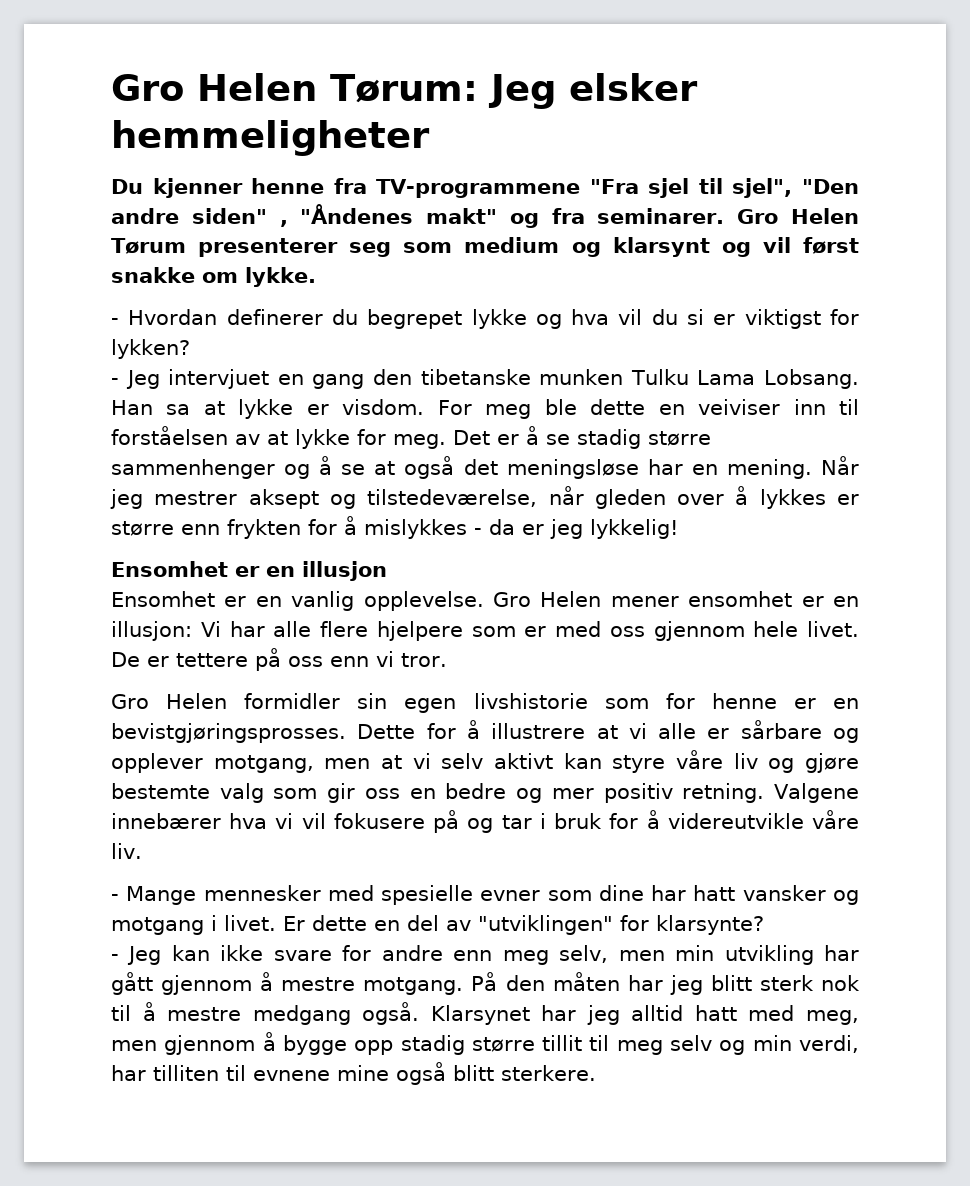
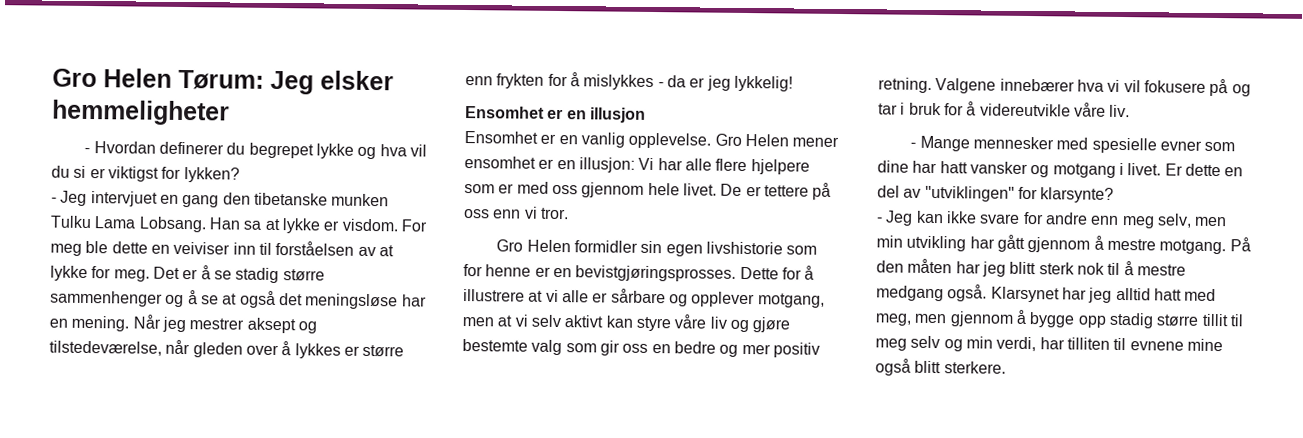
[111,178,860,198] [111,204,859,228] [111,237,859,257] [111,267,316,287] // Du kjenner henne fra TV-programmene "Fra sjel til sjel", "Den andre siden" , "Åndenes makt" og fra seminarer. Gro Helen Tørum presenterer seg som medium og klarsynt og vil først snakke om lykke. -> (230, 112) none

